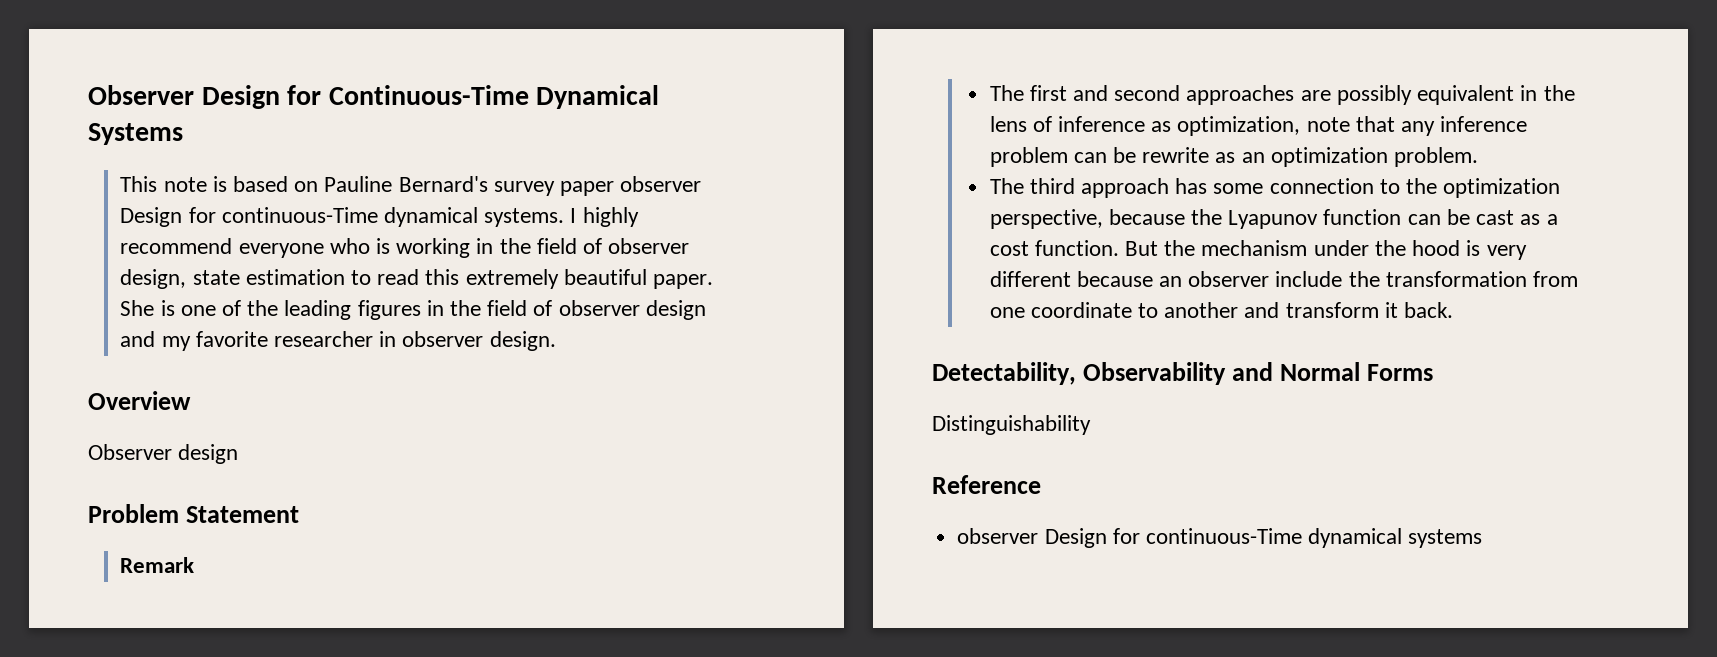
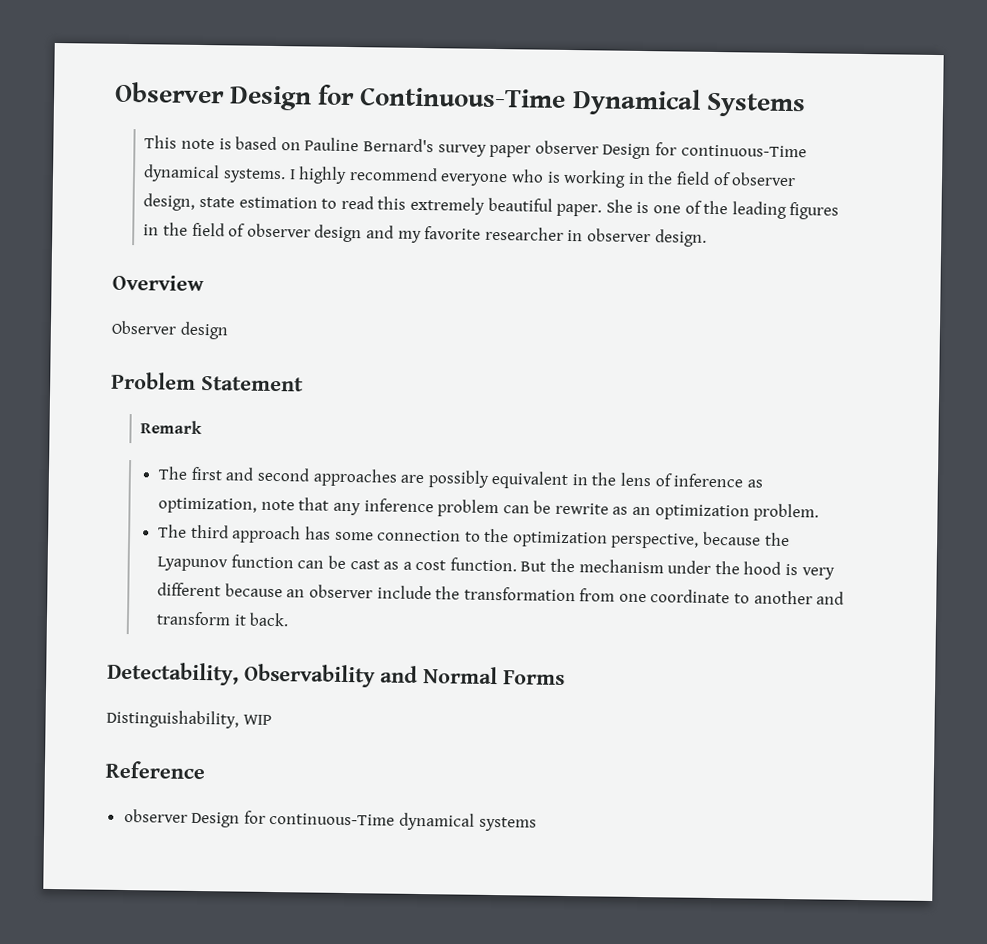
[932,415,1091,435] Distinguishability -> [106,709,272,729] Distinguishability, WIP

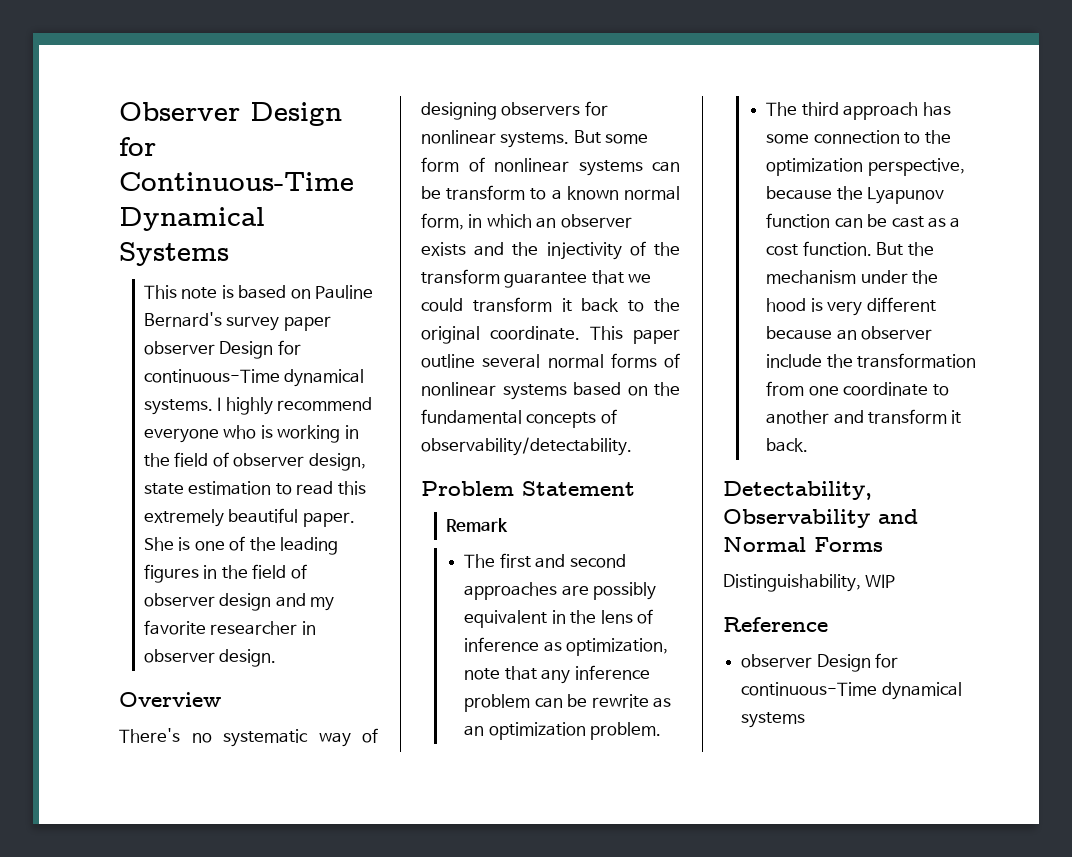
[111,320,229,340] Observer design -> [119,728,378,747] [421,101,608,120] [421,130,649,148] [421,157,681,176] [421,185,680,200] [421,213,632,230] [421,241,680,260] [421,269,652,288] [421,297,680,312] [421,326,680,344] [421,353,680,368] [421,382,680,400] [421,409,617,428] [421,437,632,456] There's no systematic way of designing observers for nonlinear systems. But some form of nonlinear systems can be transform to a known normal form, in which an observer exists and the injectivity of the transform guarantee that we could transform it back to the original coordinate. This paper outline several normal forms of nonlinear systems based on the fundamental concepts of observability/detectability.

